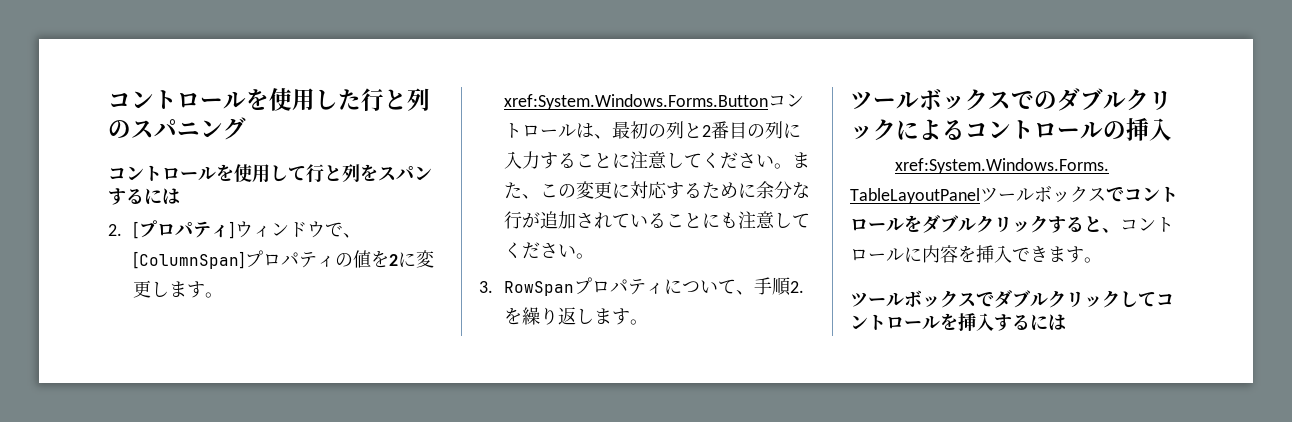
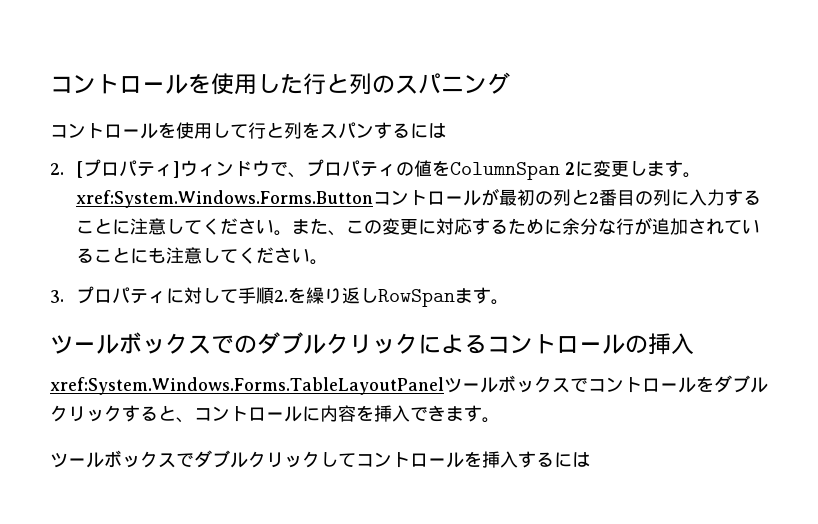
[132,251,245,269] [ColumnSpan] -> (307, 175) none
(389, 259) none -> [450,162,561,180] ColumnSpan
[575,123,612,139] は、 -> [481,188,500,206] が
[503,281,574,296] RowSpan -> (64, 296) none
[681,279,754,295] ついて、 -> [184,287,239,304] 対して
(594, 316) none -> [378,289,456,307] RowSpan

